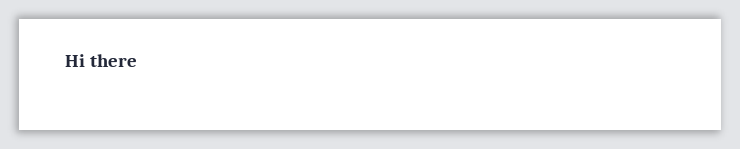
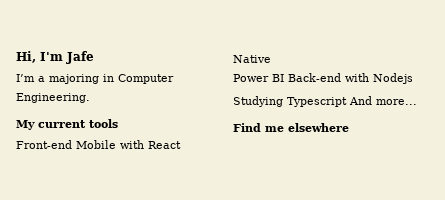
[65,54,138,67] Hi there -> [16,51,94,64] [16,74,174,84] [16,93,90,103] [16,119,118,130] [16,140,181,149] [233,55,271,63] [233,73,413,84] [233,96,417,107] [233,123,349,132] Hi, I'm Jafe // I’m a majoring in Computer Engineering. // My current tools // Front-end Mobile with React Native // Power BI Back-end with Nodejs // Studying Typescript And more... // Find me elsewhere

